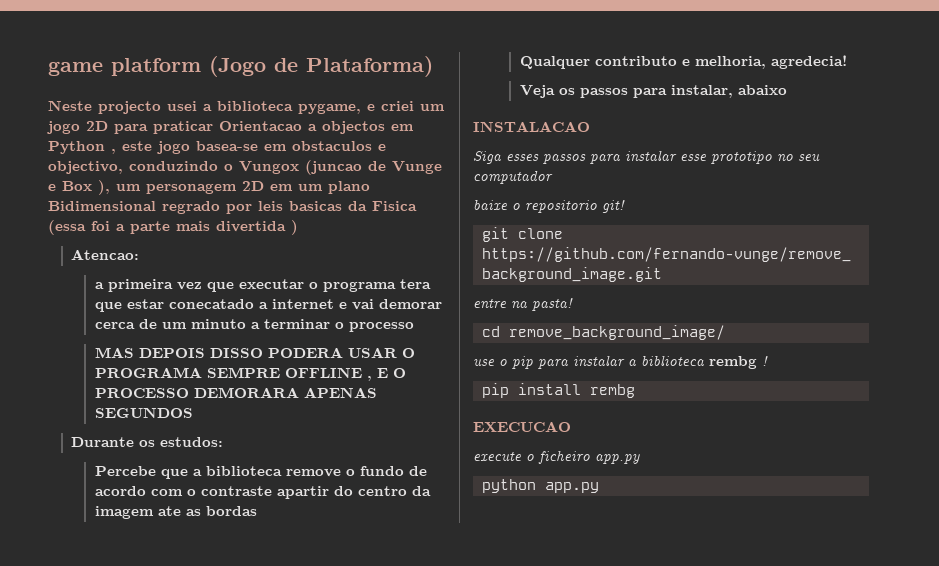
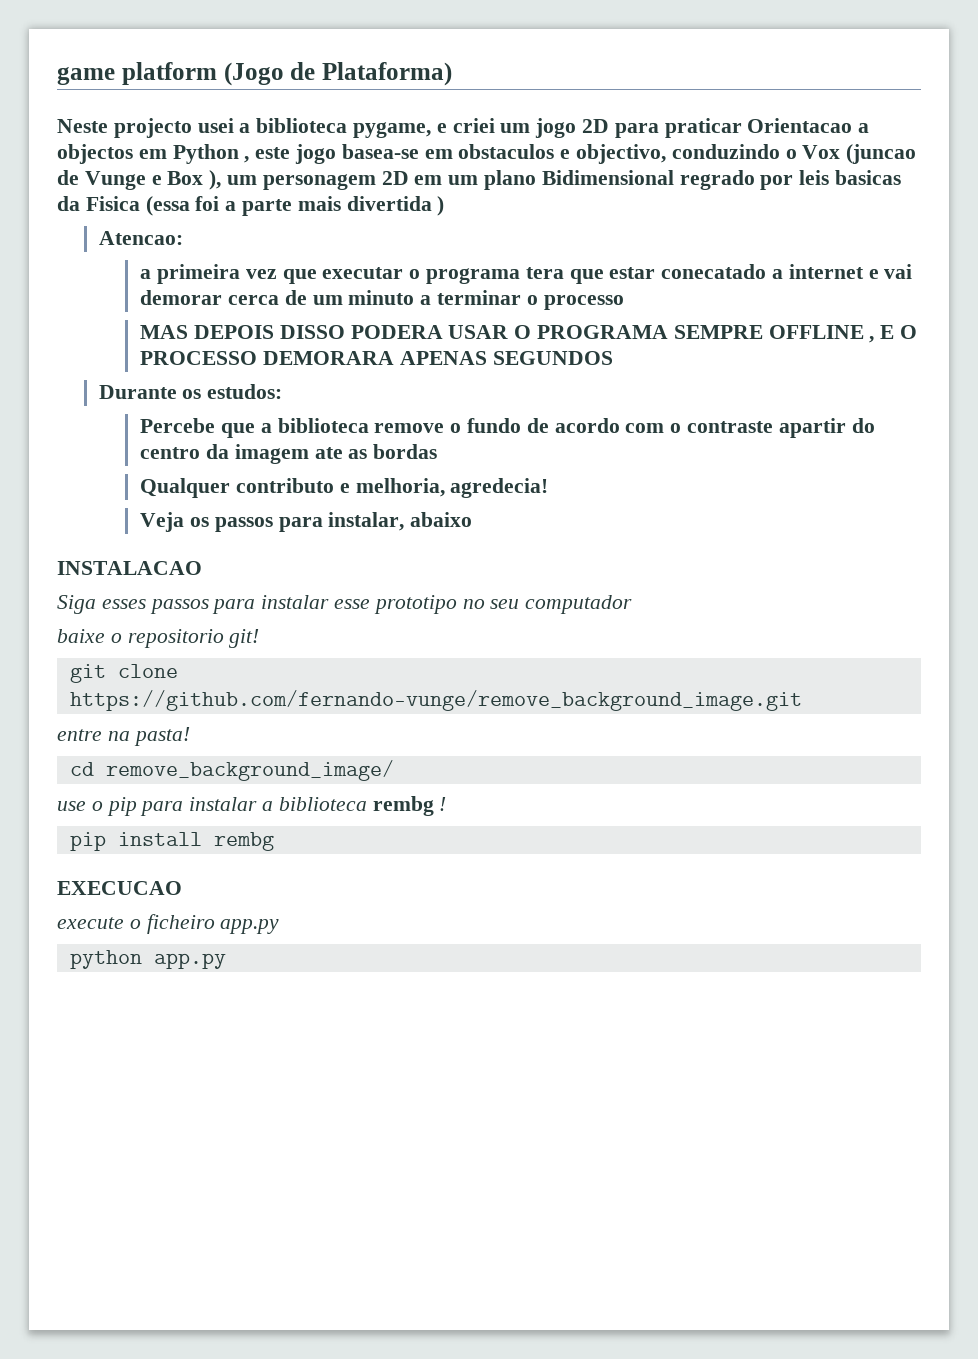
[239,161,299,174] Vungox -> [802,145,841,159] Vox

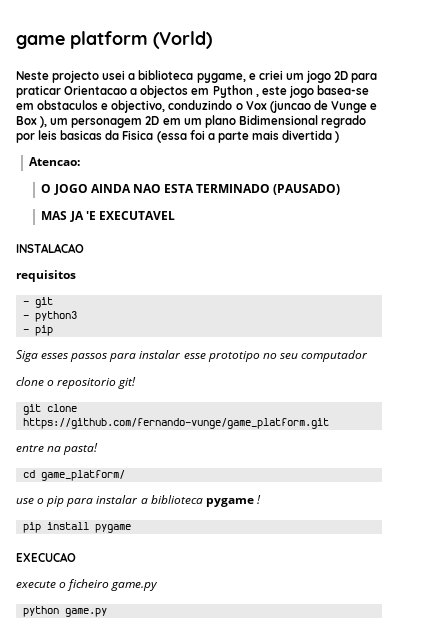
[223,62,452,86] (Jogo de Plataforma) -> [153,31,212,49] (Vorld)
[140,264,913,284] [140,290,624,310] [140,325,917,343] [140,351,613,365] [98,384,283,399] [140,418,875,438] [140,444,438,464] [140,478,549,498] [140,512,473,532] [57,561,202,575] a primeira vez que executar o programa tera que estar conecatado a internet e vai demorar cerca de um minuto a terminar o processo // MAS DEPOIS DISSO PODERA USAR O PROGRAMA SEMPRE OFFLINE , E O PROCESSO DEMORARA APENAS SEGUNDOS // Durante os estudos: // Percebe que a biblioteca remove o fundo de acordo com o contraste apartir do centro da imagem ate as bordas // Qualquer contributo e melhoria, agredecia! // Veja os passos para instalar, abaixo // INSTALACAO -> [41,184,341,195] [41,211,175,222] [16,243,84,253] [16,270,76,282] [22,297,53,308] [22,311,77,322] [22,325,53,336] O JOGO AINDA NAO ESTA TERMINADO (PAUSADO) // MAS JA 'E EXECUTAVEL // INSTALACAO // requisitos // - git // - python3 // - pip
[57,629,105,643] baixe -> [16,377,44,386] clone
[69,690,802,711] https://github.com/fernando-vunge/remove_background_image.git -> [22,418,329,429] https://github.com/fernando-vunge/game_platform.git
[105,760,394,781] remove_background_image/ -> [40,470,125,481] game_platform/
[372,796,434,816] rembg -> [205,498,254,507] pygame
[213,832,274,851] rembg -> [94,524,131,533] pygame
[220,919,280,934] app.py -> [111,582,159,591] game.py
[153,953,226,969] app.py -> [64,608,107,617] game.py

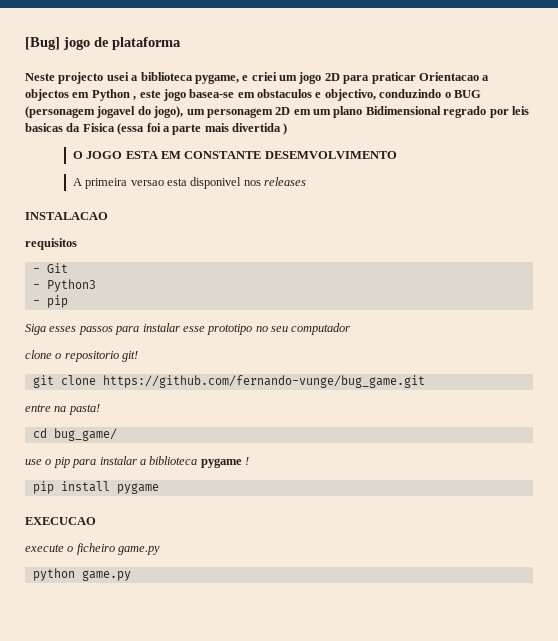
[16,31,212,49] game platform (Vorld) -> [25,37,181,50] [Bug] jogo de plataforma
[245,100,378,113] [16,116,48,128] Vox (juncao de Vunge e Box ), -> [453,90,481,98] [25,106,184,118] BUG (personagem jogavel do jogo),
[28,157,80,166] // Atencao: -> (288, 129) none
[90,184,341,195] [41,211,175,222] AINDA NAO ESTA TERMINADO (PAUSADO) // MAS JA 'E EXECUTAVEL -> [125,151,397,159] [72,177,307,189] ESTA EM CONSTANTE DESEMVOLVIMENTO // A primeira versao esta disponivel nos releases
[34,297,53,308] [22,311,77,322] git // - python3 -> [46,263,68,273] [32,279,96,292] Git // - Python3
[22,418,329,429] https://github.com/fernando-vunge/game_platform.git -> [102,375,425,388] https://github.com/fernando-vunge/bug_game.git
[40,470,125,481] game_platform/ -> [53,428,117,441] bug_game/

